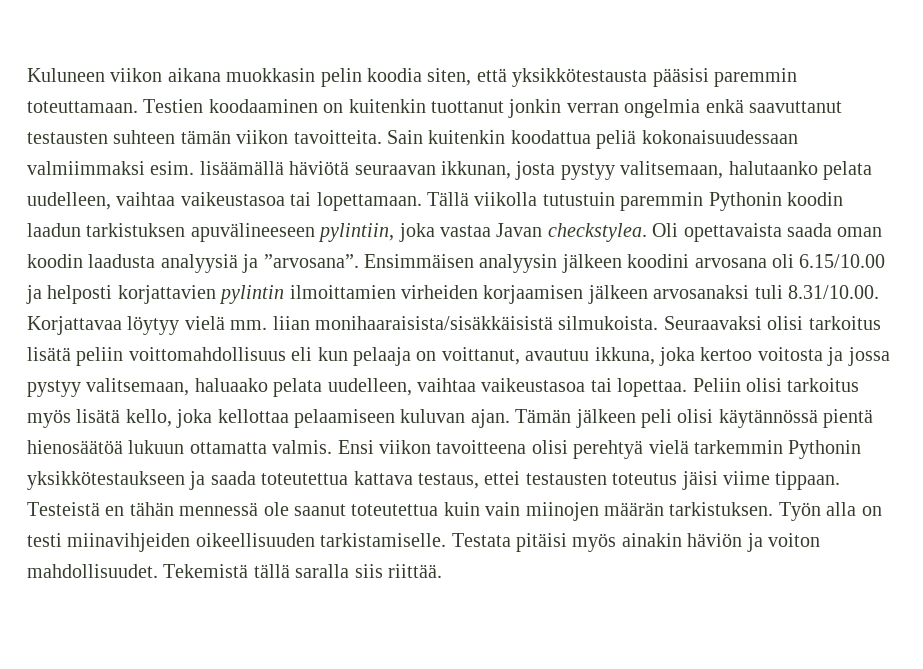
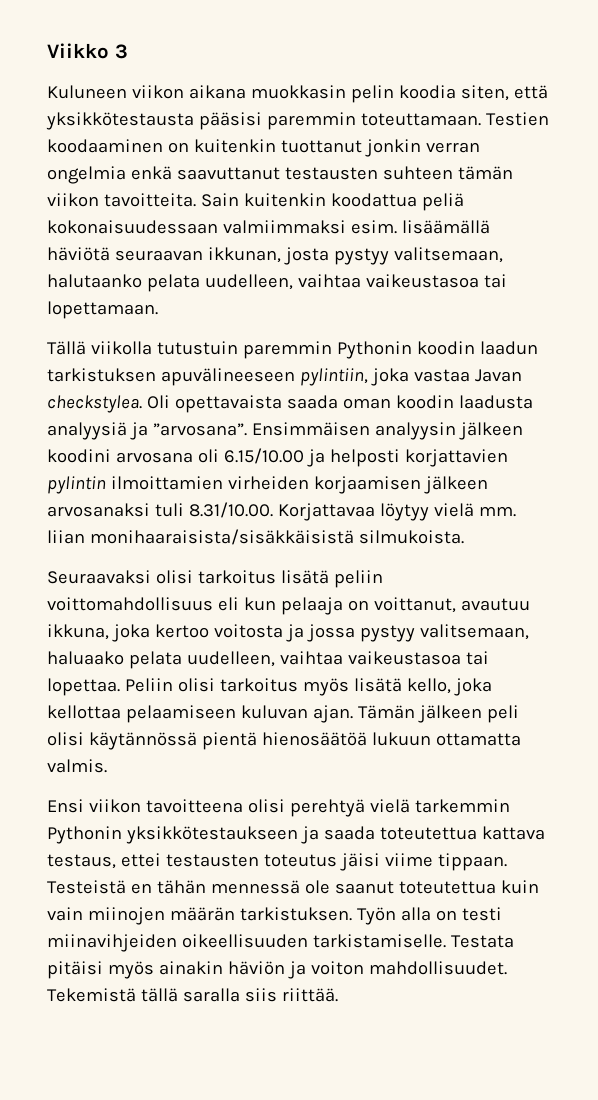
(27, 75) none -> [47,43,128,59] Viikko 3 //
(422, 201) none -> (158, 310) //
(659, 323) none -> (464, 537) //
(333, 447) none -> (107, 766) //

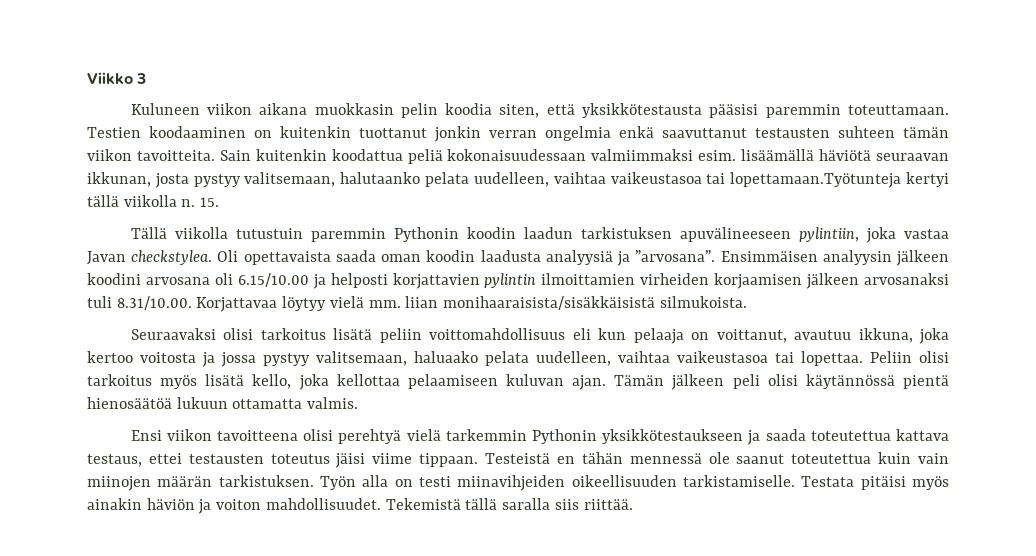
[47,301,158,319] lopettamaan. -> [730,172,950,188] [87,195,220,207] lopettamaan.Työtunteja kertyi tällä viikolla n. 15.

